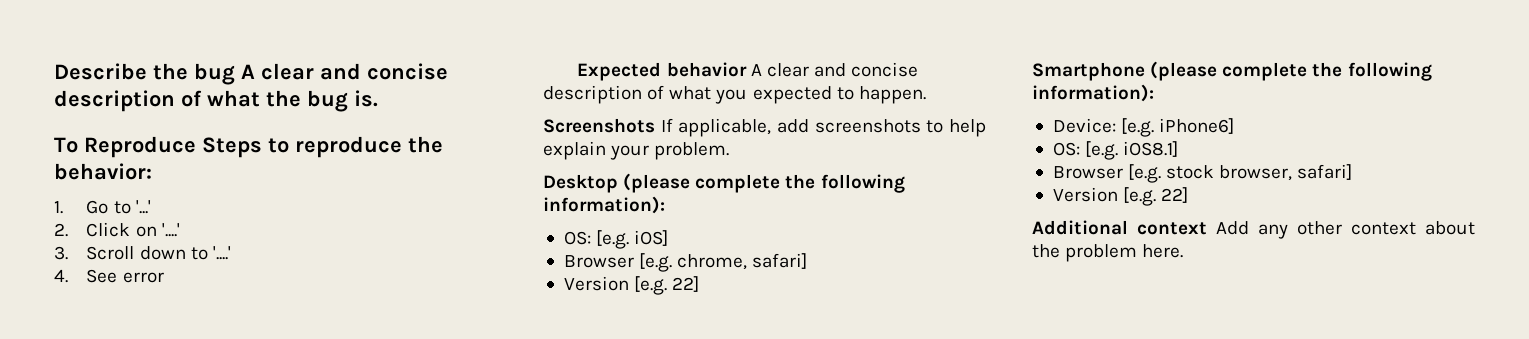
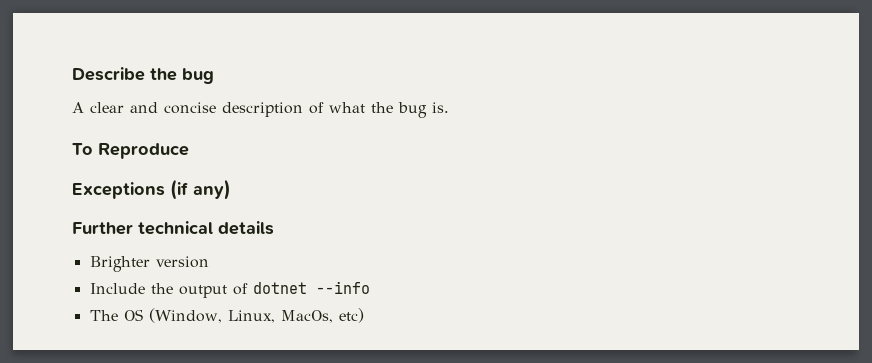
(235, 74) none -> (214, 76) //
[202,136,443,158] [54,163,152,180] [54,200,151,214] [54,222,180,237] [54,246,231,260] [54,269,164,283] [577,62,919,81] [543,85,926,104] [543,118,987,137] [543,141,730,160] [543,173,905,193] [543,196,665,214] [563,230,669,249] [563,253,808,272] [563,276,700,295] [1032,61,1432,81] [1032,84,1154,102] [1052,118,1235,137] [1052,141,1179,160] [1052,164,1353,183] [1052,187,1189,206] [1032,220,1475,239] [1032,244,1184,262] Steps to reproduce the behavior: // 1. Go to '...' // 2. Click on '....' // 3. Scroll down to '....' // 4. See error // Expected behavior A clear and concise description of what you expected to happen. // Screenshots If applicable, add screenshots to help explain your problem. // Desktop (please complete the following information): // OS: [e.g. iOS] // Browser [e.g. chrome, safari] // Version [e.g. 22] // Smartphone (please complete the following information): // Device: [e.g. iPhone6] // OS: [e.g. iOS8.1] // Browser [e.g. stock browser, safari] // Version [e.g. 22] // Additional context Add any other context about the problem here. -> [72,179,231,200] [72,221,274,235] [89,256,209,272] [89,281,370,298] [89,308,364,323] // Exceptions (if any) // Further technical details // Brighter version // Include the output of dotnet --info // The OS (Window, Linux, MacOs, etc)

